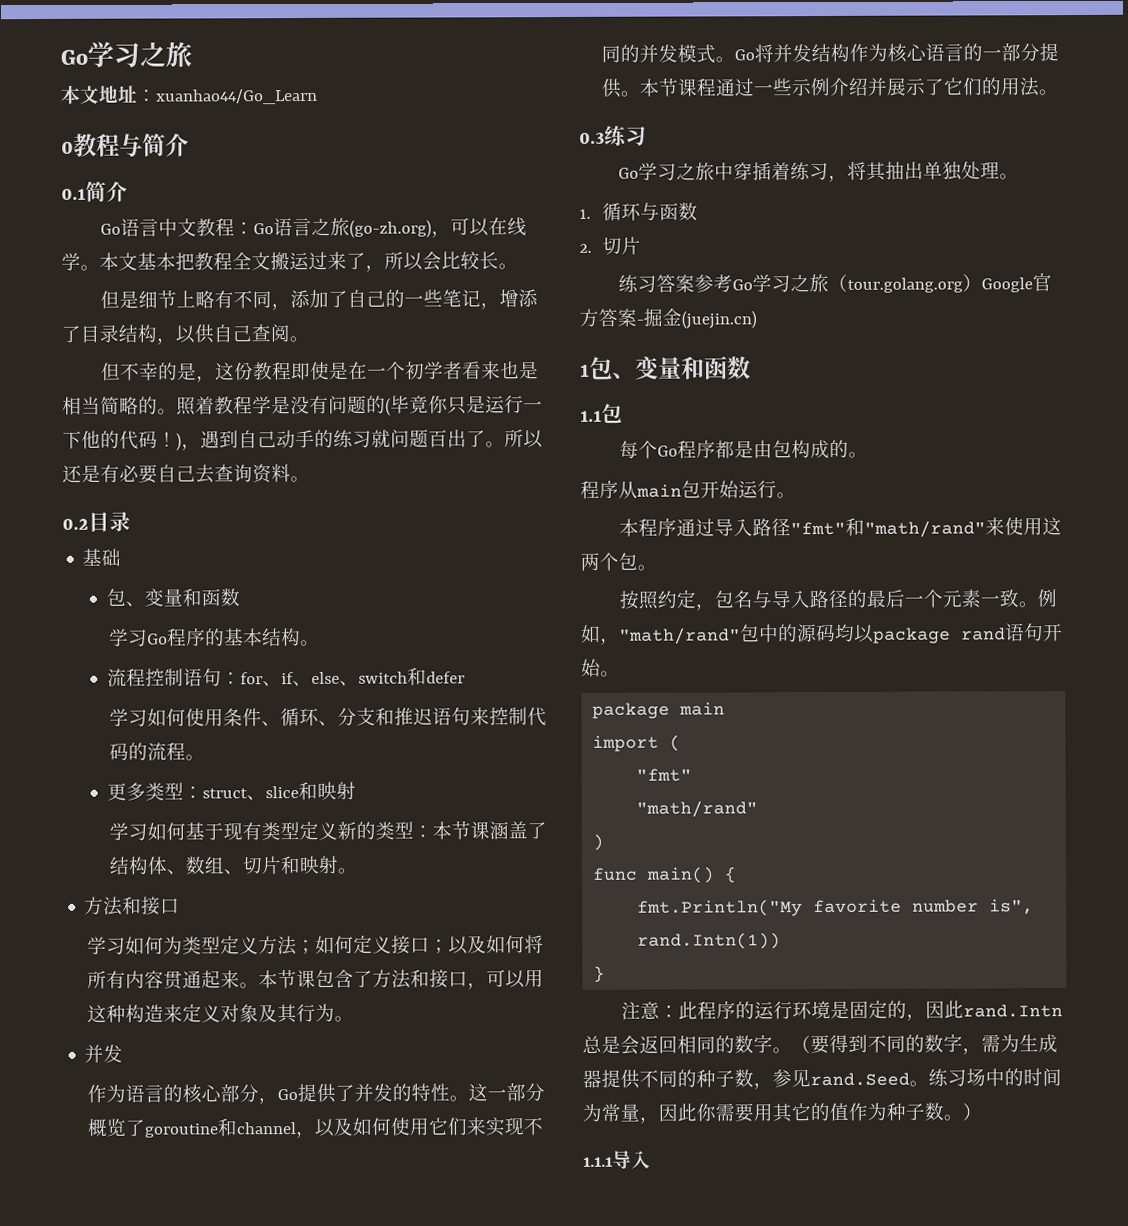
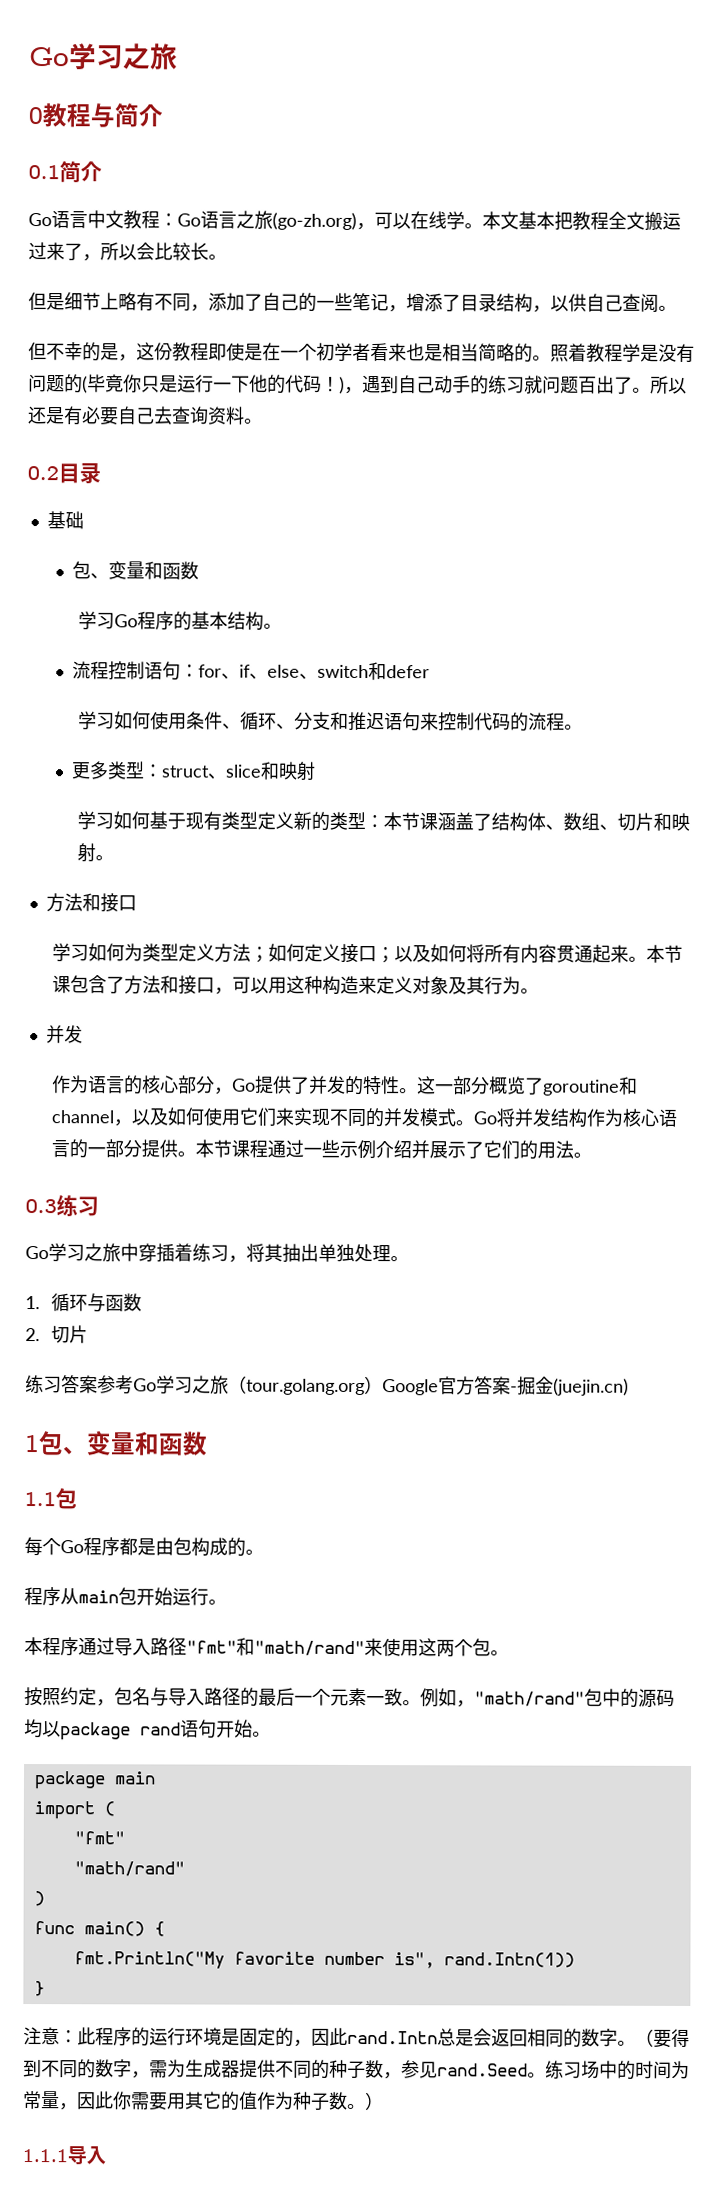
[60,41,192,68] [60,85,318,105] Go学习之旅 // 本文地址：xuanhao44/Go_Learn -> [29,43,178,70] Go学习之旅

